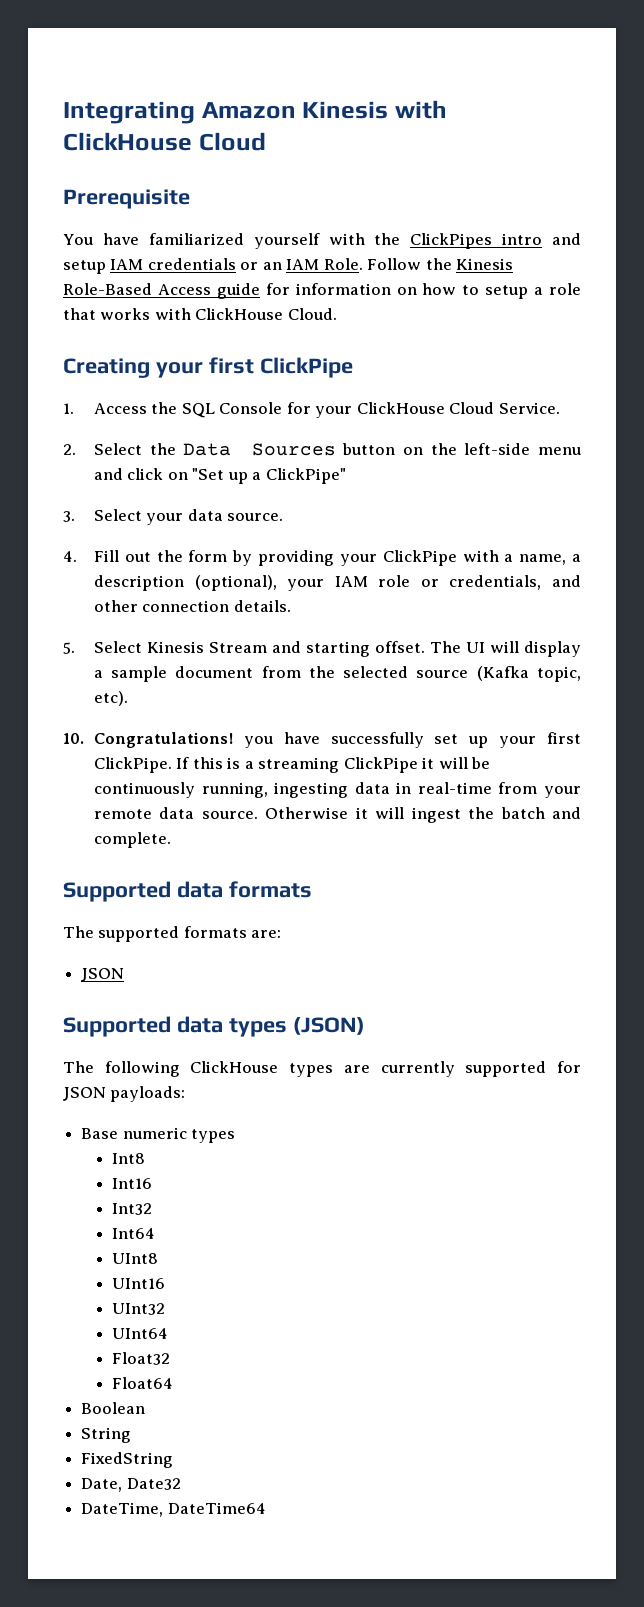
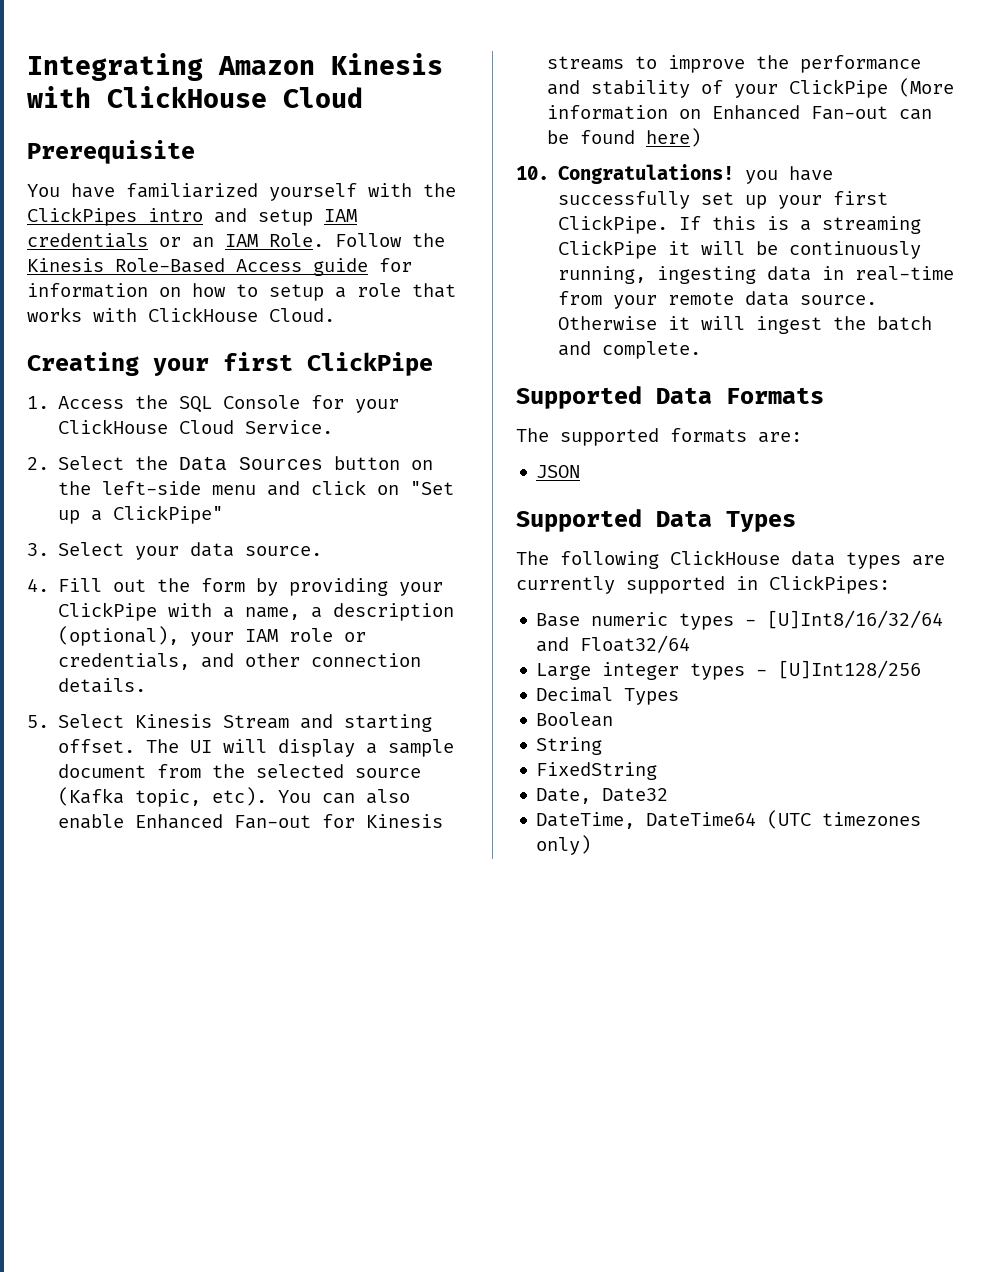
(128, 698) none -> [278,789,411,804] [58,814,444,829] [547,55,922,73] [547,78,955,98] [547,105,933,120] [547,128,702,147] You can also enable Enhanced Fan-out for Kinesis streams to improve the performance and stability of your ClickPipe (More information on Enhanced Fan-out can be found here)
[176,881,312,898] data formats -> [656,387,824,404] Data Formats
[176,1016,365,1037] data types (JSON) -> [656,510,796,532] Data Types
(279, 1067) none -> [791,551,835,566] data
[557,1061,581,1073] [63,1086,186,1102] for JSON payloads: -> [736,575,890,594] in ClickPipes:
[112,1153,146,1164] [112,1178,153,1189] [112,1203,153,1215] [112,1228,156,1239] [112,1253,159,1264] [112,1278,166,1289] [112,1303,166,1315] [112,1328,169,1339] [112,1352,171,1365] [112,1377,174,1389] // Int8 // Int16 // Int32 // Int64 // UInt8 // UInt16 // UInt32 // UInt64 // Float32 // Float64 -> [745,610,944,629] [536,635,691,653] [536,660,922,680] [536,687,680,705] - [U]Int8/16/32/64 and Float32/64 // Large integer types - [U]Int128/256 // Decimal Types
(266, 1508) none -> [767,810,922,829] [536,835,592,855] (UTC timezones only)

